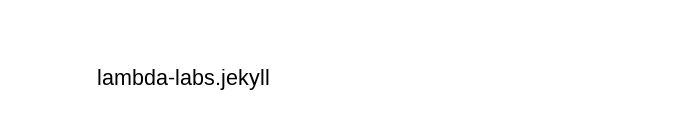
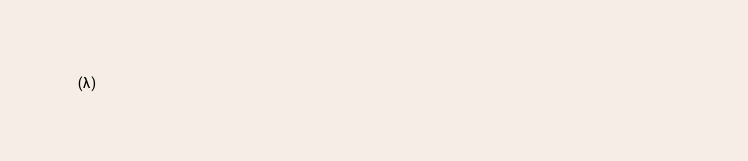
[97,69,270,90] lambda-labs.jekyll -> [78,76,96,92] (λ)

